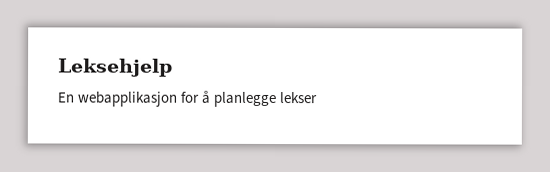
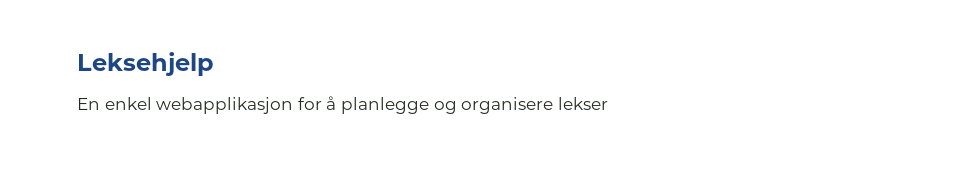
(74, 97) none -> [104,97,152,110] enkel
(277, 99) none -> [433,97,554,114] og organisere

